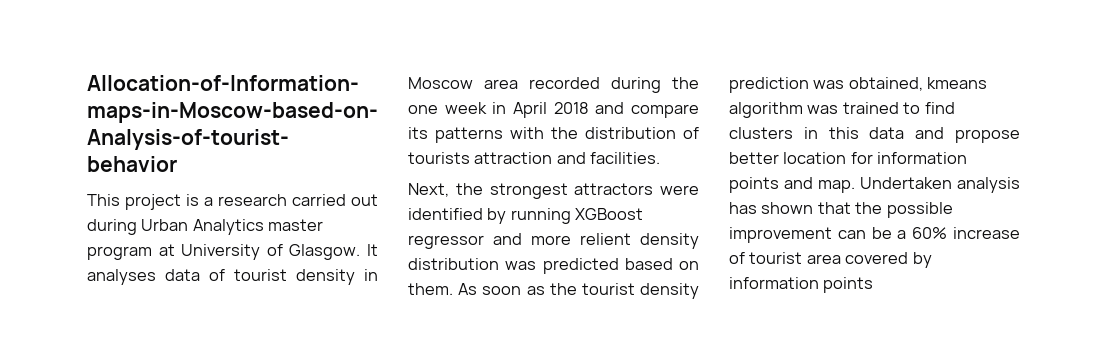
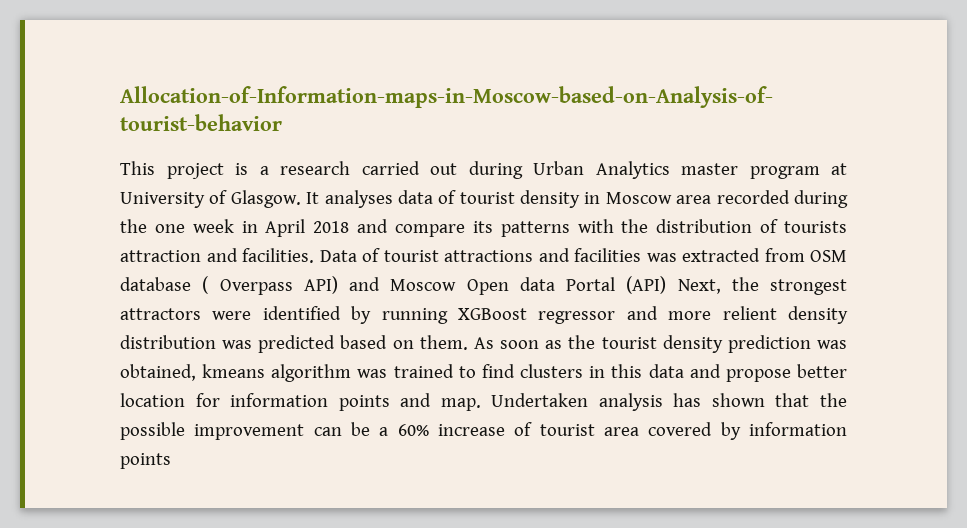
(661, 158) // -> [319,248,847,262] [120,276,667,295] Data of tourist attractions and facilities was extracted from OSM database ( Overpass API) and Moscow Open data Portal (API)

